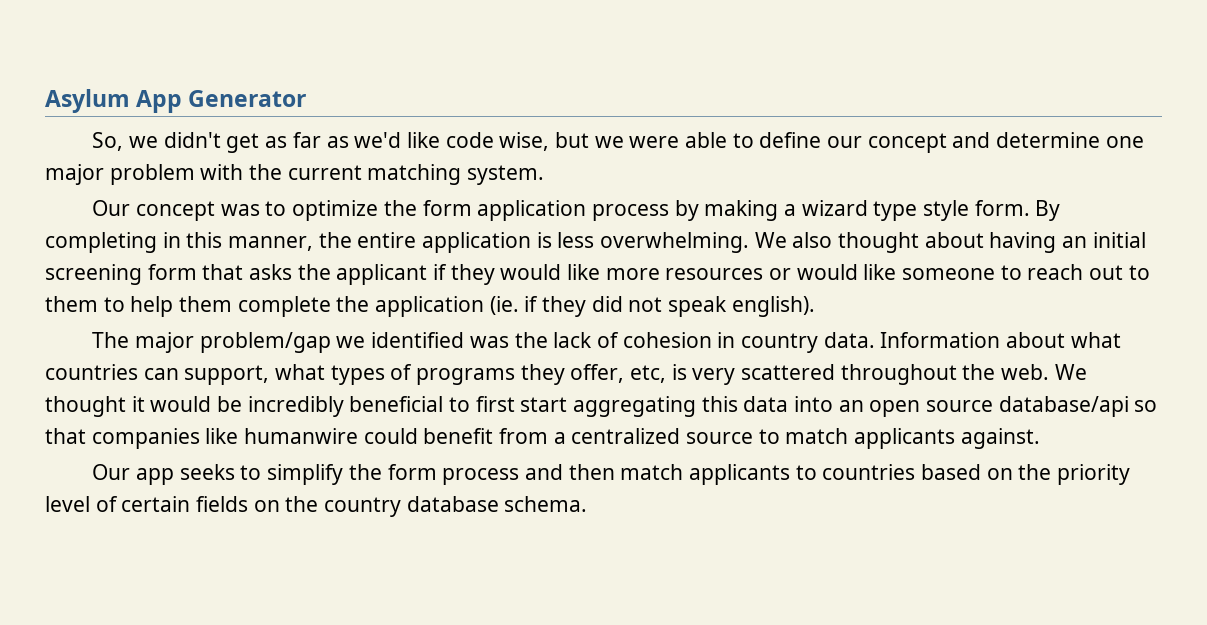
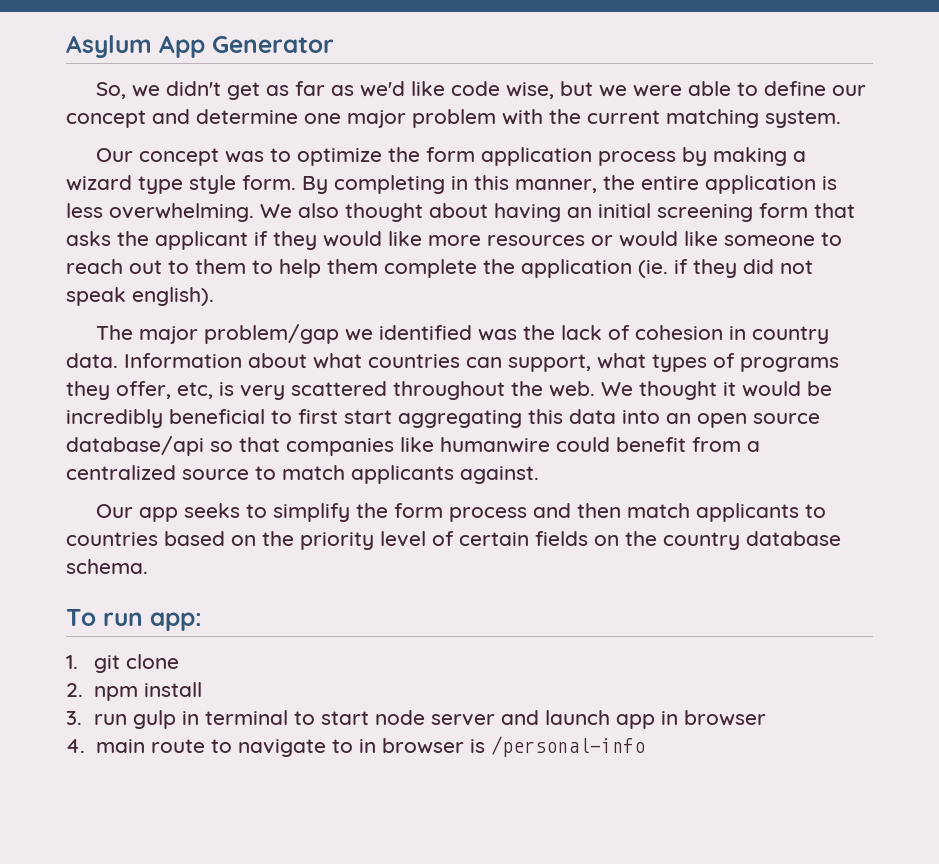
(588, 504) none -> [66,609,202,631] [66,654,179,673] [66,682,202,701] [66,710,766,729] [66,736,645,757] // To run app: // 1. git clone // 2. npm install // 3. run gulp in terminal to start node server and launch app in browser // 4. main route to navigate to in browser is /personal-info

